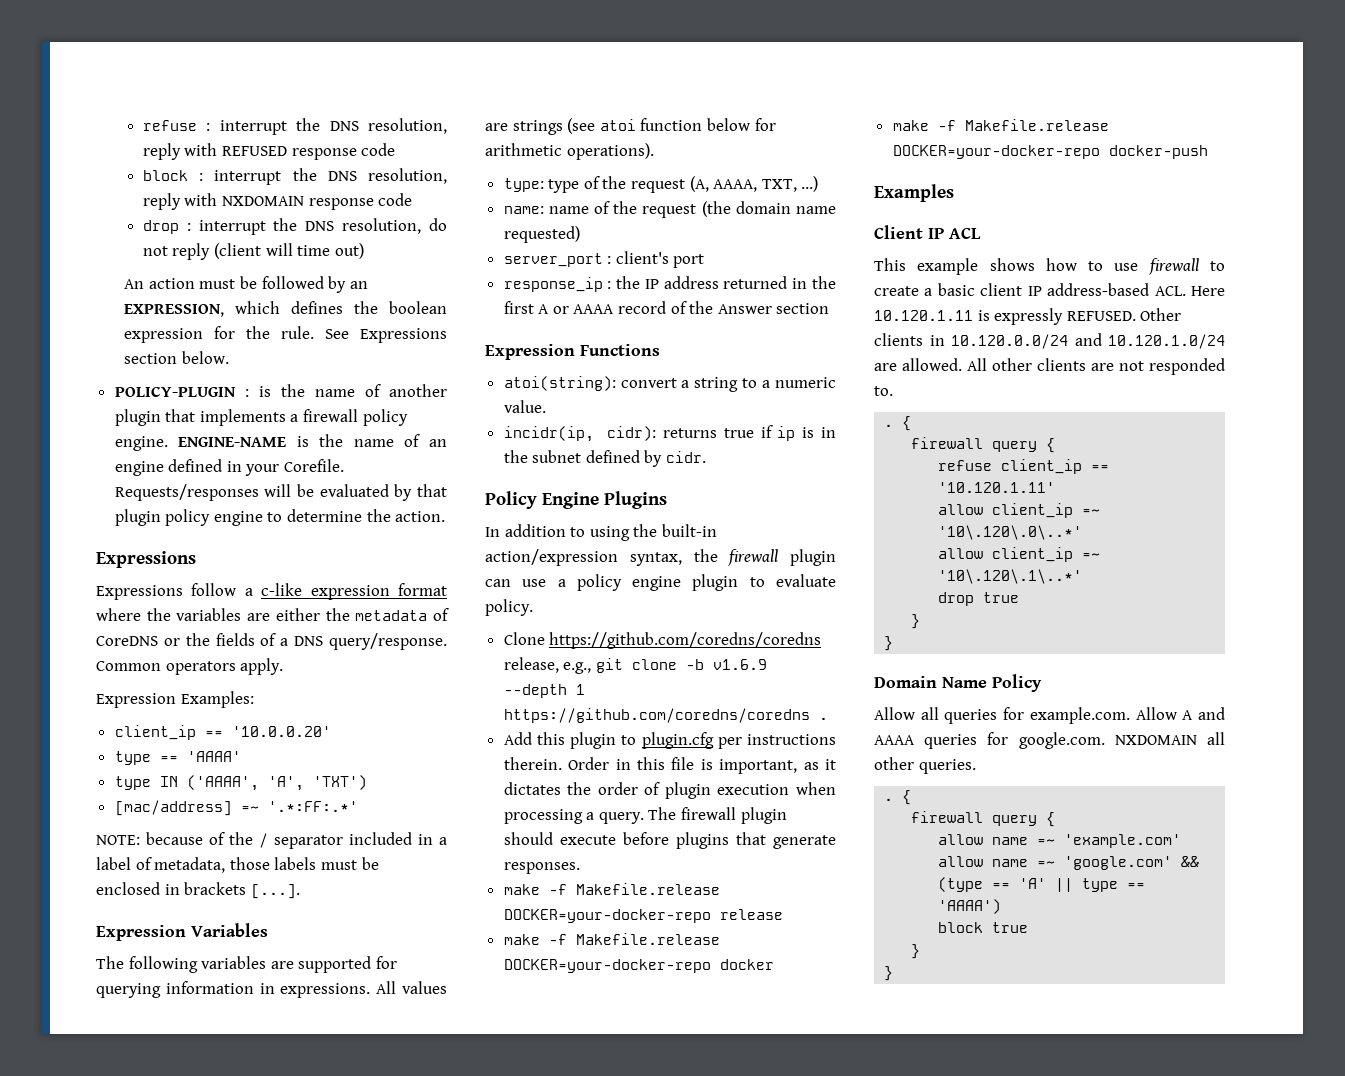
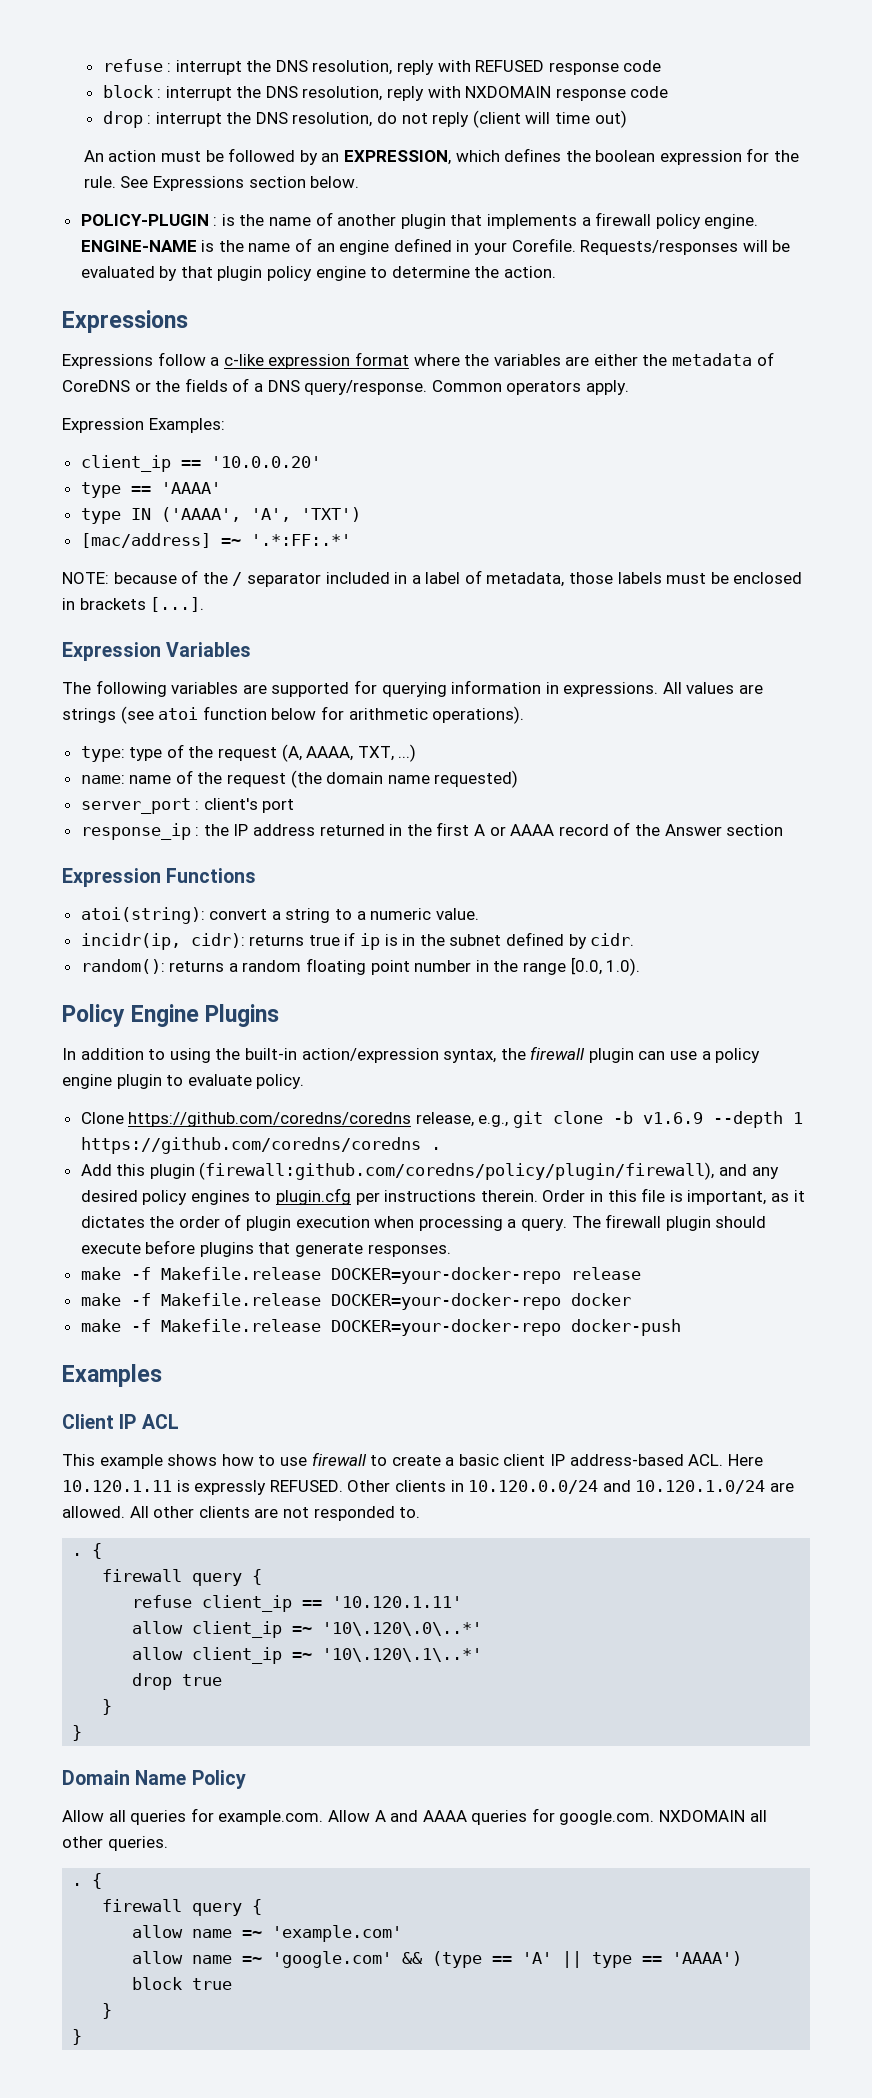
(707, 457) none -> [80,957,641,976] // random(): returns a random floating point number in the range [0.0, 1.0).
(617, 740) none -> [199,1162,779,1180] [80,1190,250,1205] (firewall:github.com/coredns/policy/plugin/firewall), and any desired policy engines

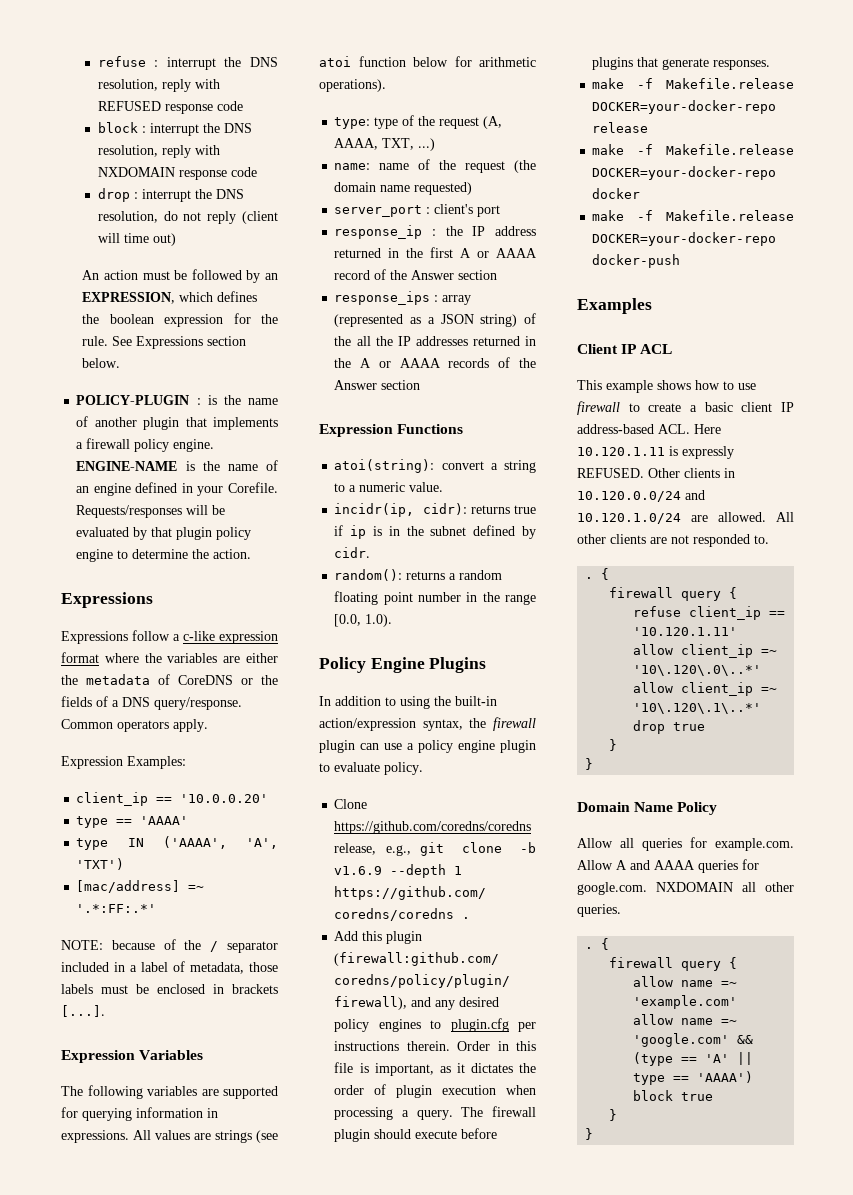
(784, 830) none -> [334,291,472,305] [334,313,536,327] [334,336,536,346] [334,357,536,368] [334,380,421,390] // response_ips : array (represented as a JSON string) of the all the IP addresses returned in the A or AAAA records of the Answer section

